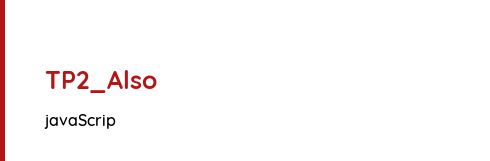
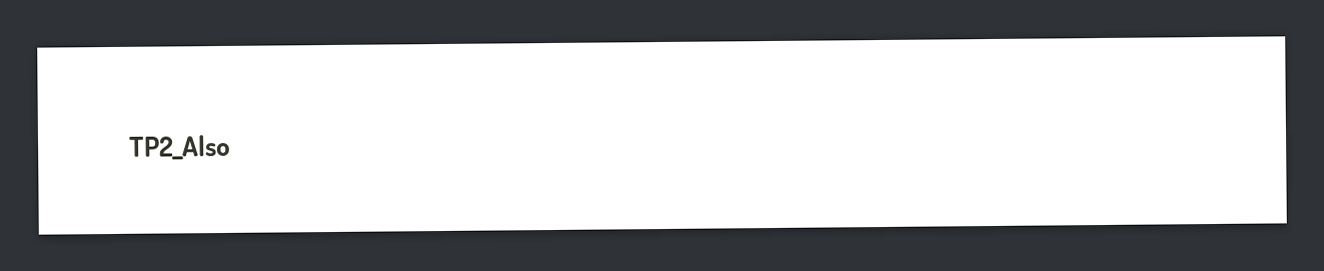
[44,114,116,129] // javaScrip -> (231, 147) none

